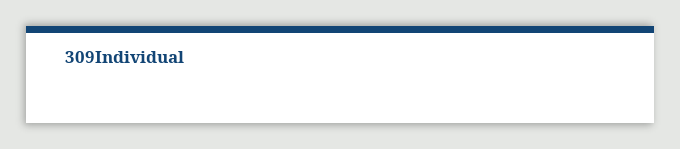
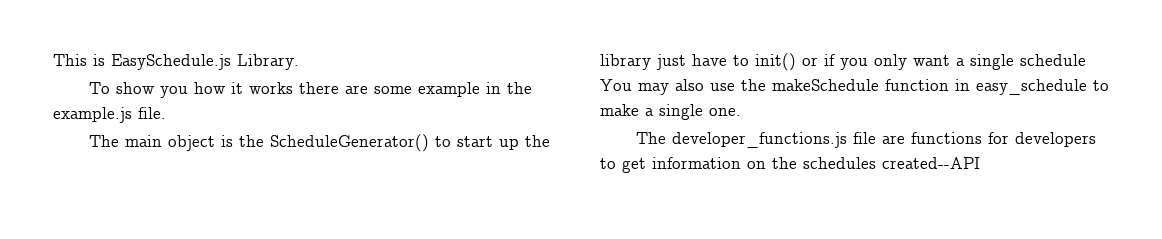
[65,51,184,63] 309Individual -> [53,54,299,70] [88,82,532,98] [53,107,166,123] [88,134,550,152] [600,53,1086,71] [600,79,1109,95] [600,104,741,120] [635,132,1096,148] [600,157,980,173] This is EasySchedule.js Library. // To show you how it works there are some example in the example.js file. // The main object is the ScheduleGenerator() to start up the library just have to init() or if you only want a single schedule You may also use the makeSchedule function in easy_schedule to make a single one. // The developer_functions.js file are functions for developers to get information on the schedules created--API

